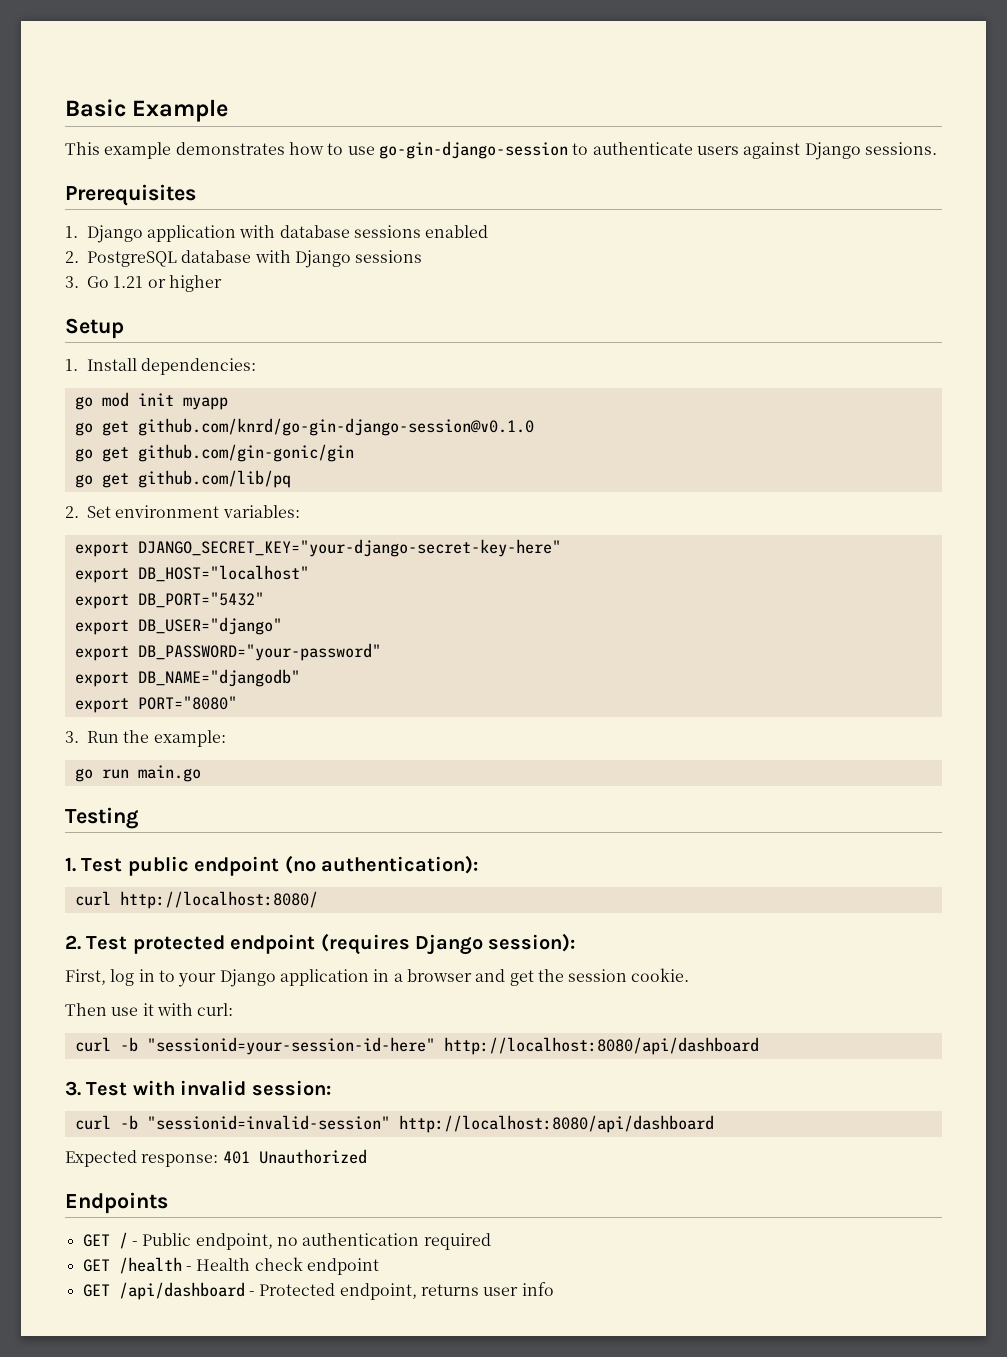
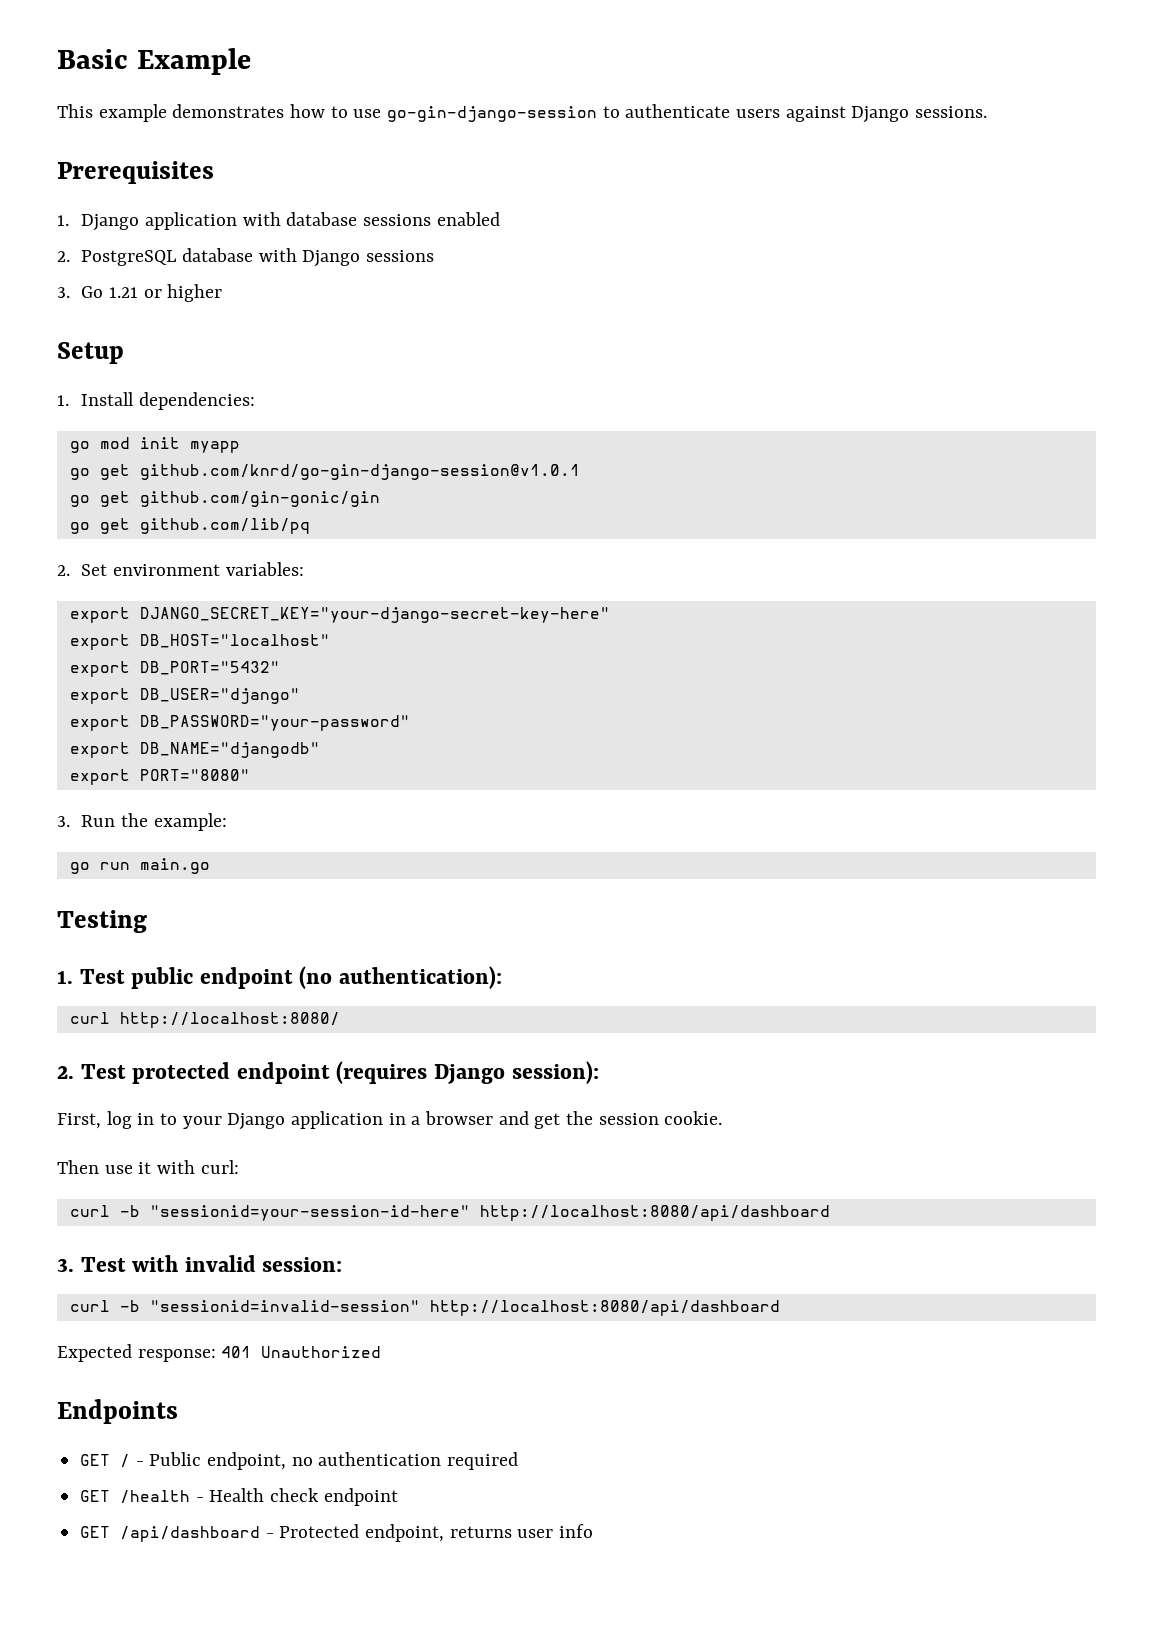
[137,418,534,436] github.com/knrd/go-gin-django-session@v0.1.0 -> [139,464,580,480] github.com/knrd/go-gin-django-session@v1.0.1

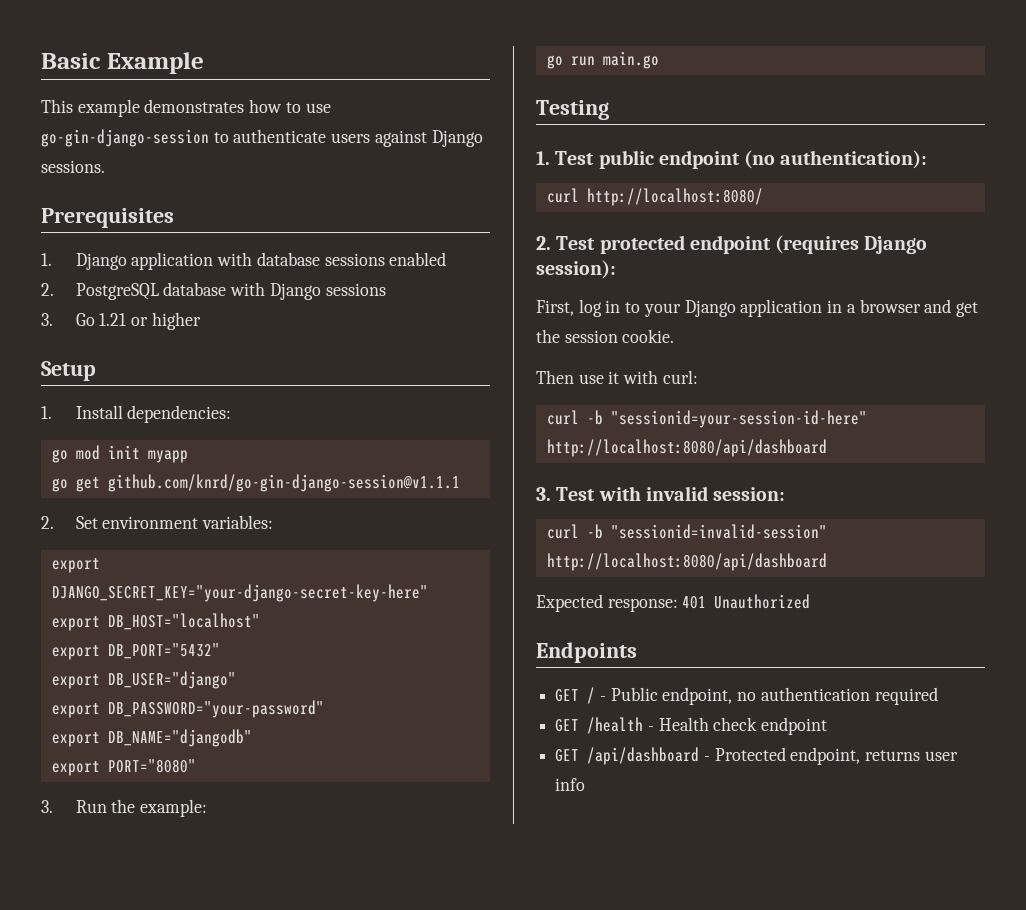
[139,464,580,480] [69,491,380,507] [69,518,310,534] github.com/knrd/go-gin-django-session@v1.0.1 // go get github.com/gin-gonic/gin // go get github.com/lib/pq -> [107,474,460,492] github.com/knrd/go-gin-django-session@v1.1.1

